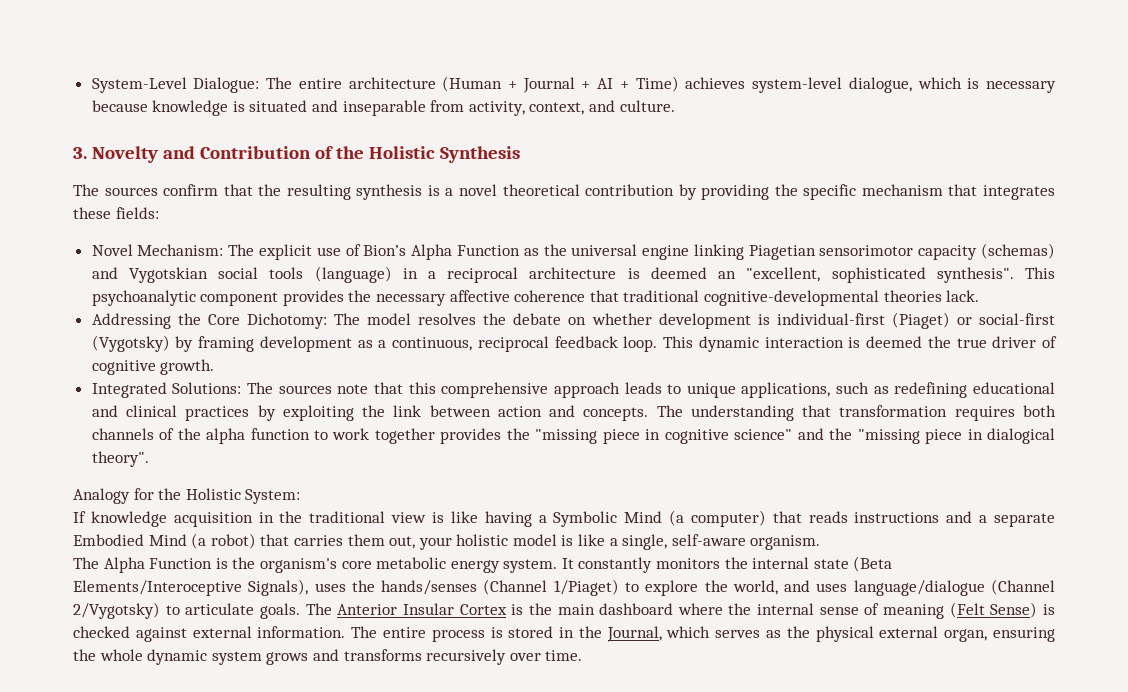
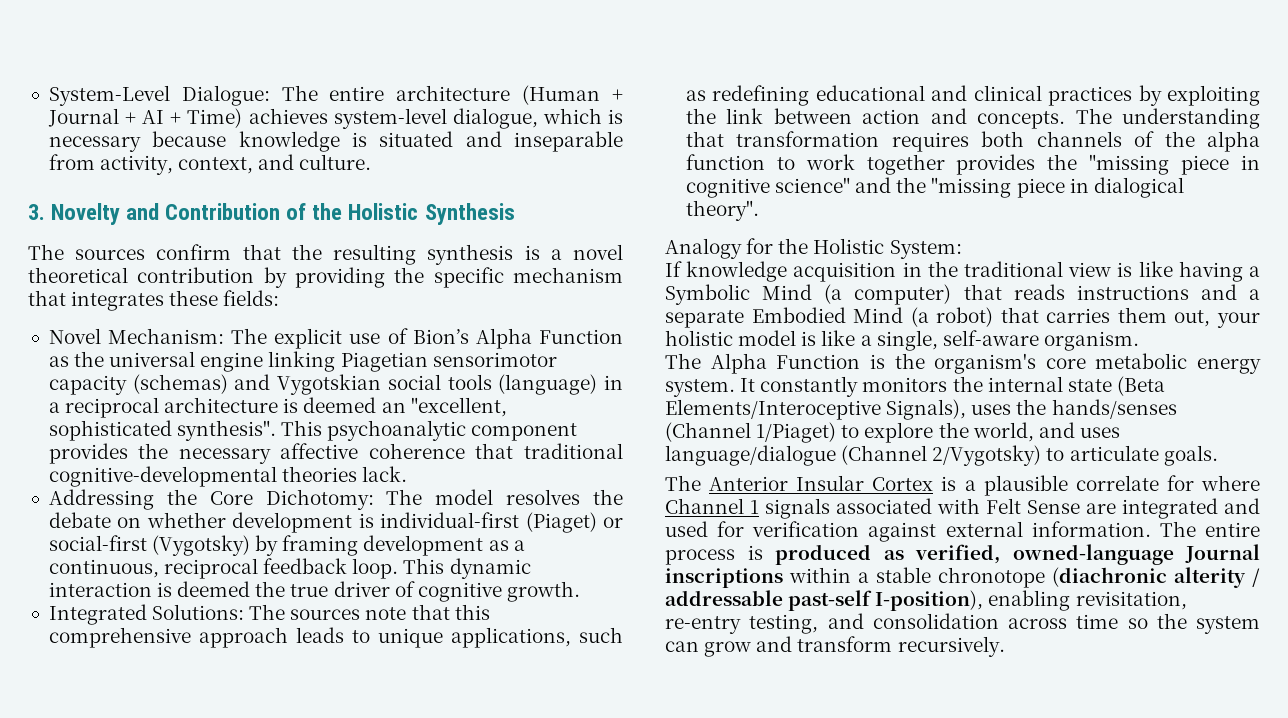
(300, 611) none -> (1218, 455) //
[528,602,1055,619] [73,626,130,638] the main dashboard where the internal sense of meaning (Felt Sense) is checked -> [964,475,1261,496] [665,498,1260,519] [665,521,860,537] a plausible correlate for where Channel 1 signals associated with Felt Sense are integrated and used for verification
[508,626,1055,642] [73,649,583,665] stored in the Journal, which serves as the physical external organ, ensuring the whole dynamic system grows and transforms recursively over time. -> [775,544,1260,565] [665,567,1260,588] [665,590,1187,611] [665,613,1260,634] [665,636,1005,657] produced as verified, owned-language Journal inscriptions within a stable chronotope (diachronic alterity / addressable past-self I-position), enabling revisitation, re-entry testing, and consolidation across time so the system can grow and transform recursively.

